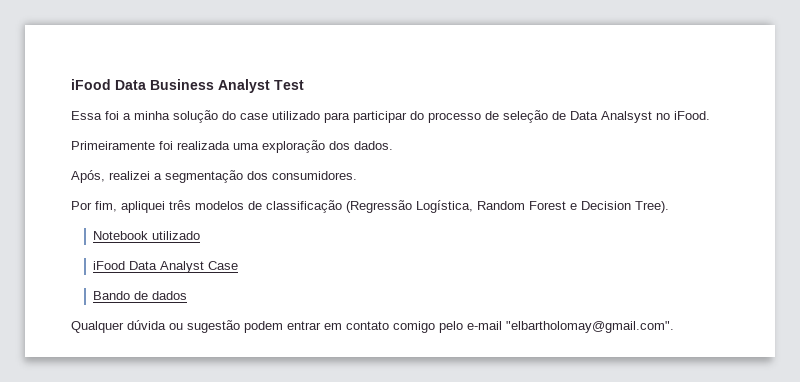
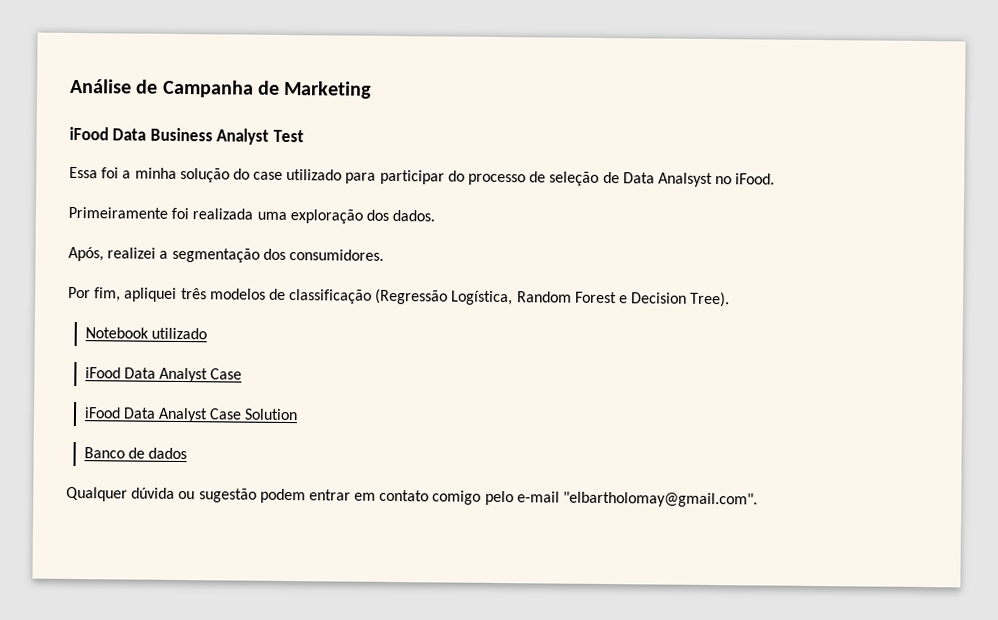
(71, 84) none -> [70,78,373,99] Análise de Campanha de Marketing //
[93,291,131,300] Bando -> [83,407,299,423] [83,447,125,459] iFood Data Analyst Case Solution // Banco

